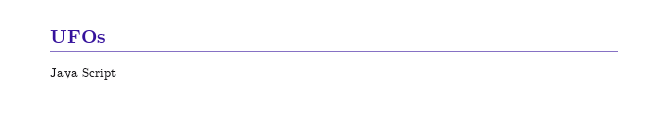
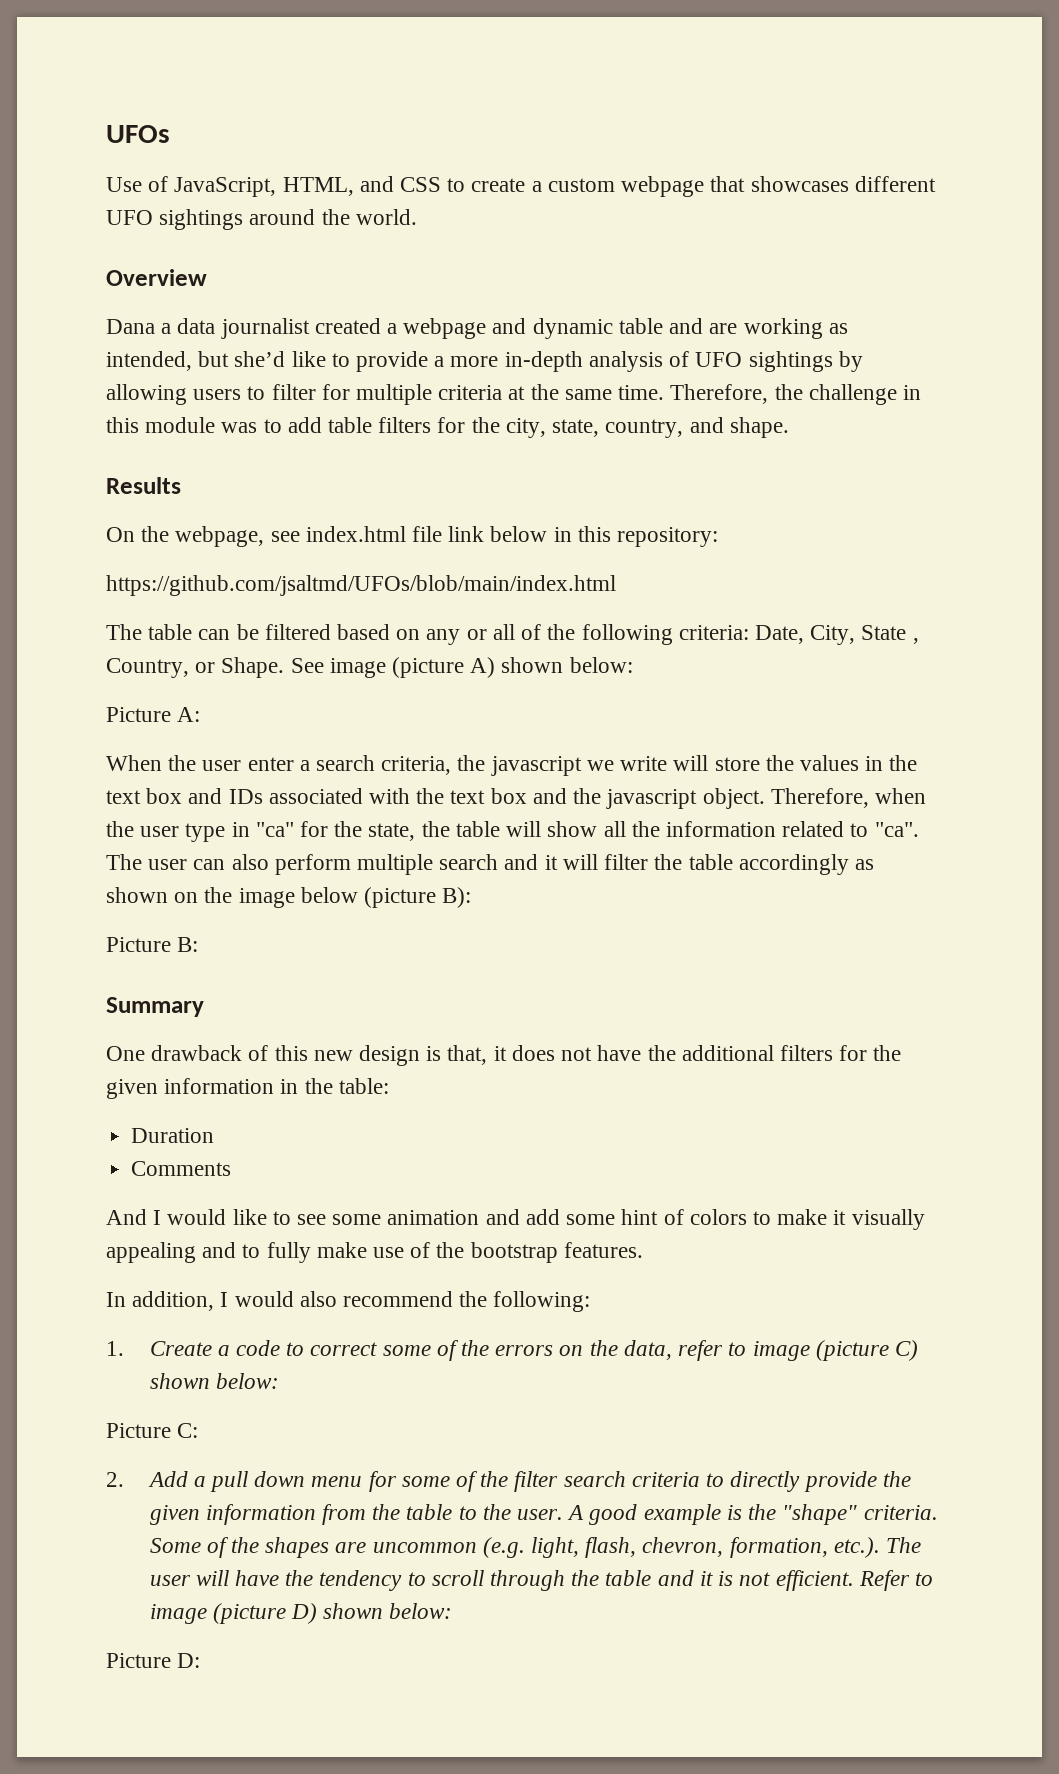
[50,68,116,80] Java Script -> [106,176,936,197] [106,209,417,230] [106,269,207,286] [106,318,848,339] [106,351,863,372] [106,384,921,405] [106,417,789,438] [106,477,181,494] [106,526,719,547] [106,575,616,596] [106,624,919,645] [106,657,633,678] [106,707,201,722] [106,755,918,776] [106,788,926,809] [106,821,919,842] [106,854,874,875] [106,887,472,908] [106,937,199,952] [106,997,204,1017] [106,1045,902,1066] [106,1078,389,1099] [131,1128,215,1143] [131,1161,232,1176] [106,1209,925,1230] [106,1242,643,1263] [106,1291,591,1312] [106,1340,918,1361] [149,1373,279,1389] [106,1423,199,1438] [106,1471,911,1492] [149,1504,938,1525] [149,1537,922,1558] [149,1570,933,1591] [149,1603,453,1624] [106,1653,201,1668] Use of JavaScript, HTML, and CSS to create a custom webpage that showcases different UFO sightings around the world. // Overview // Dana a data journalist created a webpage and dynamic table and are working as intended, but she’d like to provide a more in-depth analysis of UFO sightings by allowing users to filter for multiple criteria at the same time. Therefore, the challenge in this module was to add table filters for the city, state, country, and shape. // Results // On the webpage, see index.html file link below in this repository: // https://github.com/jsaltmd/UFOs/blob/main/index.html // The table can be filtered based on any or all of the following criteria: Date, City, State , Country, or Shape. See image (picture A) shown below: // Picture A: // When the user enter a search criteria, the javascript we write will store the values in the text box and IDs associated with the text box and the javascript object. Therefore, when the user type in "ca" for the state, the table will show all the information related to "ca". The user can also perform multiple search and it will filter the table accordingly as shown on the image below (picture B): // Picture B: // Summary // One drawback of this new design is that, it does not have the additional filters for the given information in the table: // Duration // Comments // And I would like to see some animation and add some hint of colors to make it visually appealing and to fully make use of the bootstrap features. // In addition, I would also recommend the following: // 1. Create a code to correct some of the errors on the data, refer to image (picture C) shown below: // Picture C: // 2. Add a pull down menu for some of the filter search criteria to directly provide the given information from the table to the user. A good example is the "shape" criteria. Some of the shapes are uncommon (e.g. light, flash, chevron, formation, etc.). The user will have the tendency to scroll through the table and it is not efficient. Refer to image (picture D) shown below: // Picture D:

